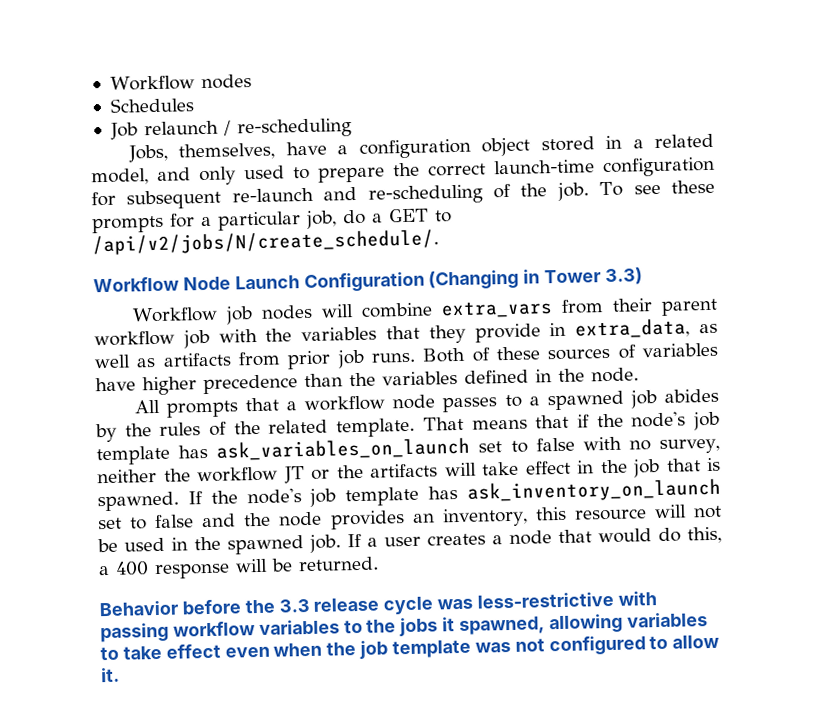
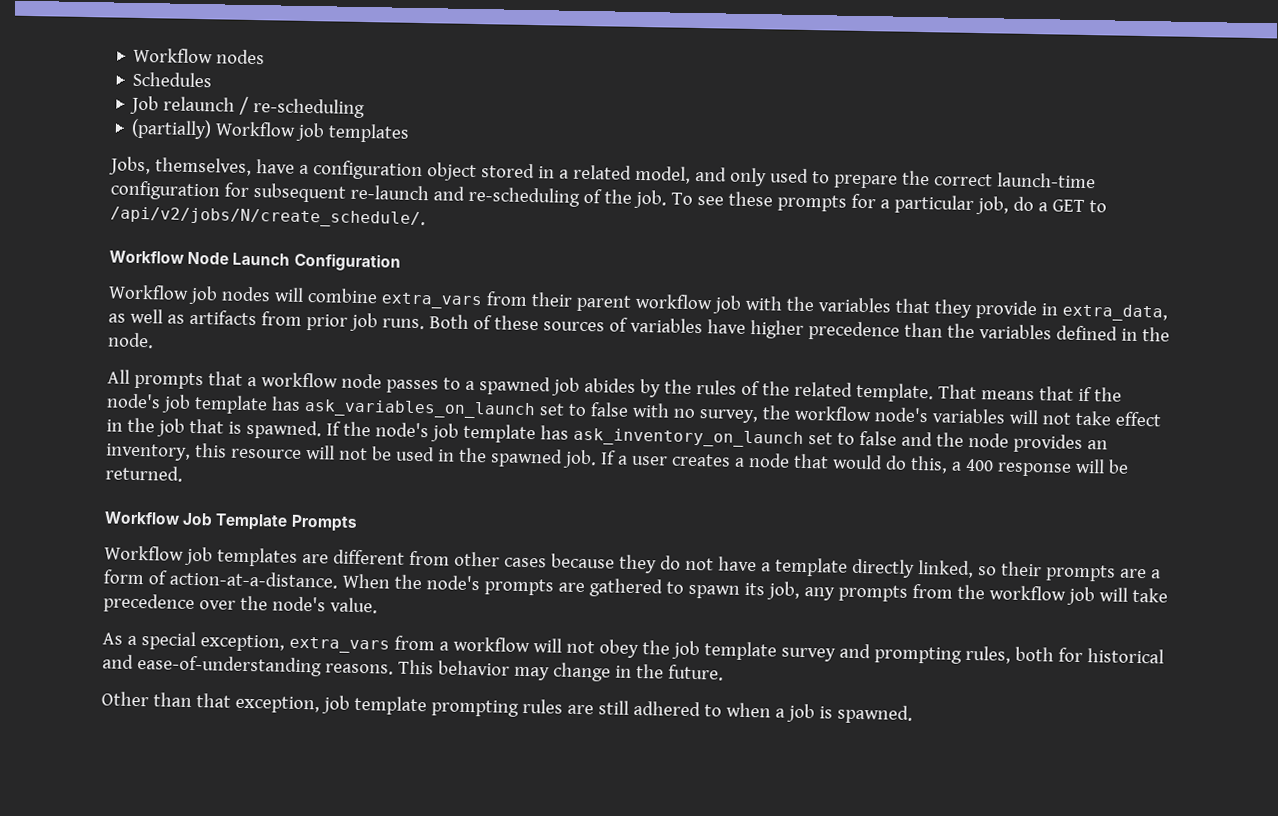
(352, 128) none -> [131,118,411,143] // (partially) Workflow job templates
[428,267,644,290] (Changing in Tower 3.3) -> (401, 262) none
[97,462,477,484] neither the workflow JT or the artifacts will -> [761,405,1071,425] the workflow node's variables will not
[99,591,657,617] [100,612,708,643] [100,634,721,661] [101,667,120,683] Behavior before the 3.3 release cycle was less-restrictive with passing workflow variables to the jobs it spawned, allowing variables to take effect even when the job template was not configured to allow it. -> [104,511,358,532] [104,545,1161,582] [103,569,1168,606] [103,593,378,614] [102,631,1164,664] [102,654,724,682] [101,691,913,724] Workflow Job Template Prompts // Workflow job templates are different from other cases because they do not have a template directly linked, so their prompts are a form of action-at-a-distance. When the node's prompts are gathered to spawn its job, any prompts from the workflow job will take precedence over the node's value. // As a special exception, extra_vars from a workflow will not obey the job template survey and prompting rules, both for historical and ease-of-understanding reasons. This behavior may change in the future. // Other than that exception, job template prompting rules are still adhered to when a job is spawned.

